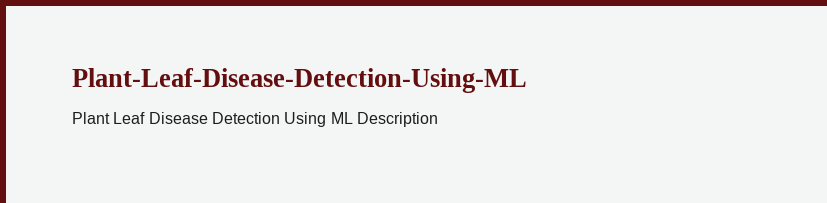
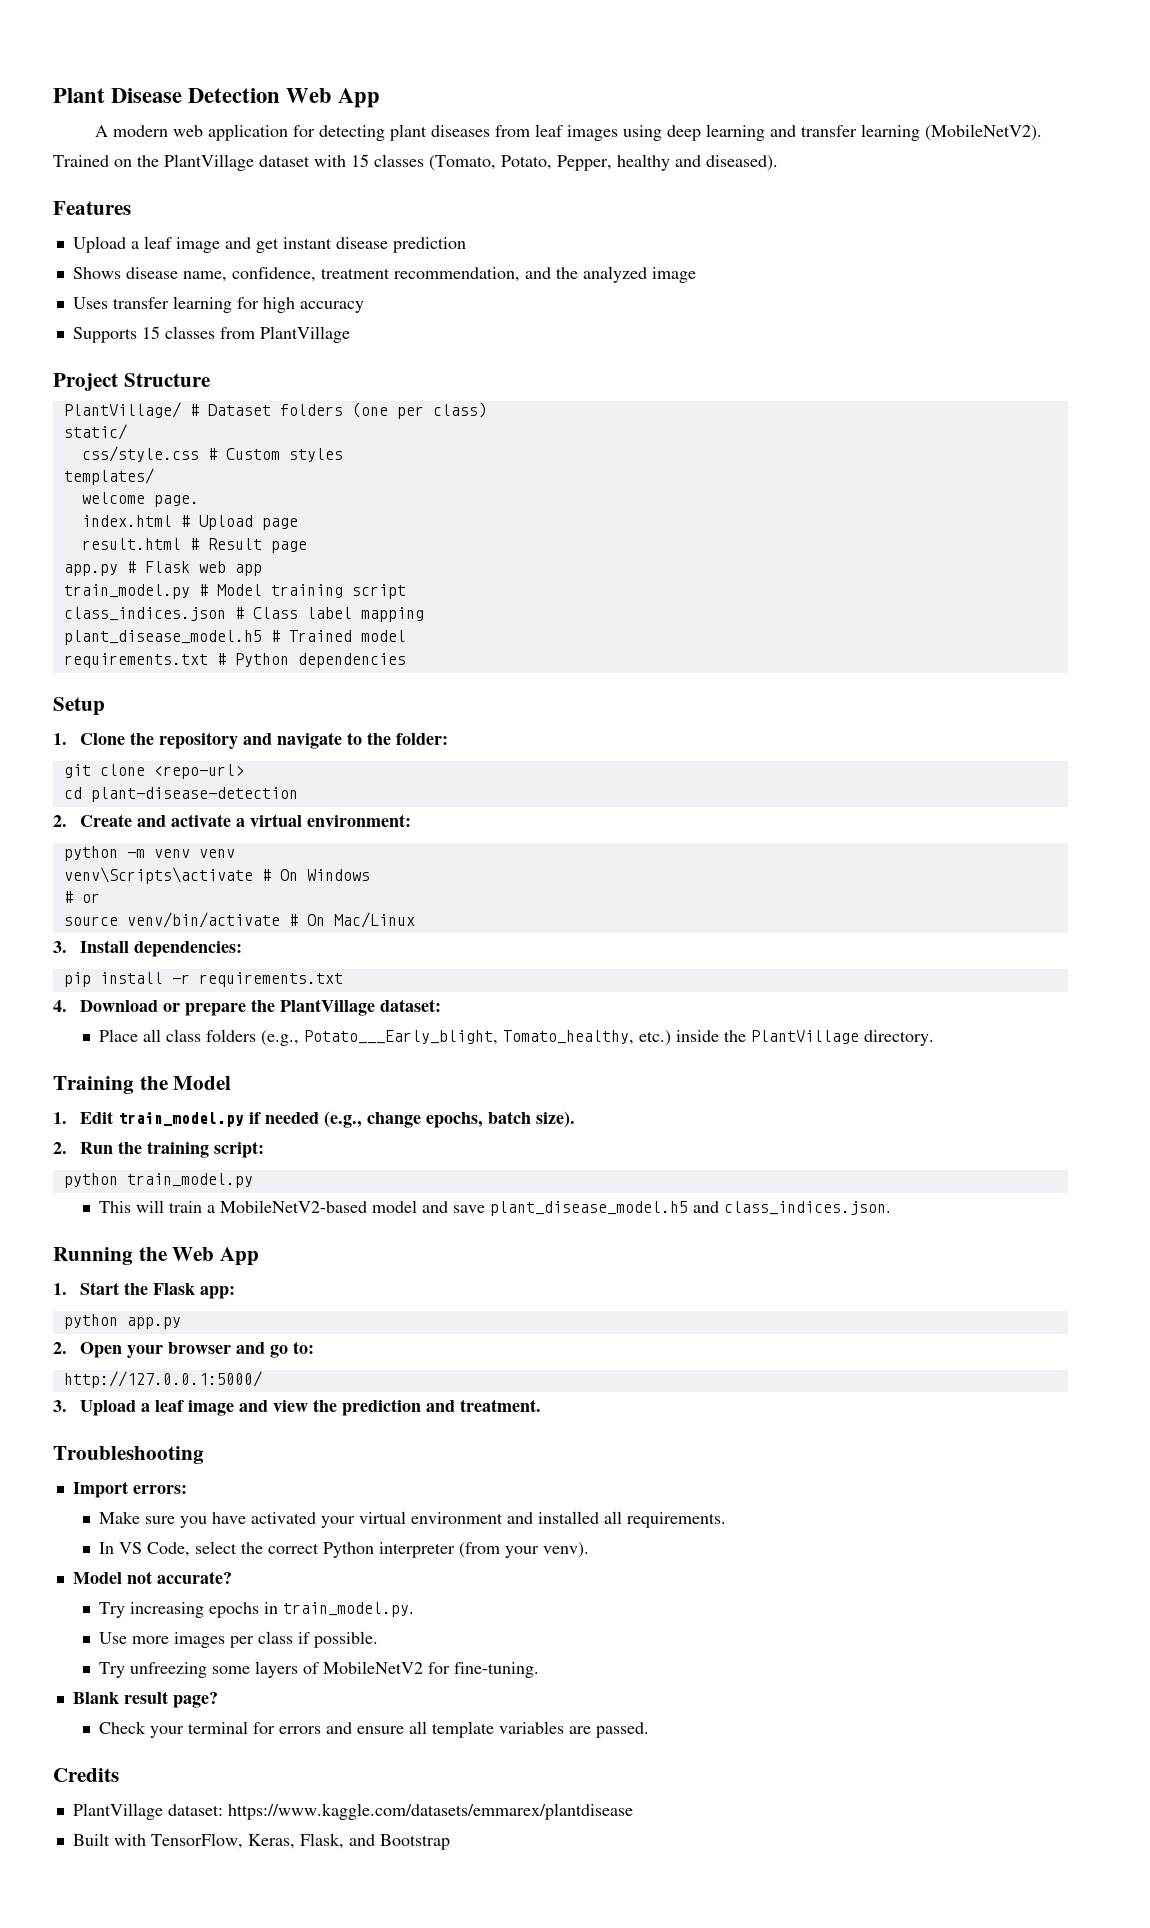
[72,68,527,93] [72,112,438,127] Plant-Leaf-Disease-Detection-Using-ML // Plant Leaf Disease Detection Using ML Description -> [53,88,381,108] [94,124,1042,141] [53,154,778,171] [53,201,131,215] [72,236,466,253] [72,266,696,283] [72,296,364,313] [72,326,350,343] [53,373,210,391] [63,402,487,419] [63,424,127,440] [81,446,343,462] [63,468,154,485] [81,492,199,507] [81,515,298,530] [81,538,307,553] [63,561,262,576] [63,584,406,599] [63,607,424,622] [63,630,406,645] [63,653,406,668] [53,697,105,716] [53,732,448,749] [63,764,244,779] [63,787,298,802] [53,814,411,827] [63,846,235,861] [63,867,370,884] [63,891,100,903] [63,912,415,928] [53,940,242,957] [63,972,343,987] [53,999,441,1016] [99,1029,935,1046] [53,1076,232,1094] [53,1111,575,1128] [53,1141,264,1158] [63,1173,253,1188] [99,1200,892,1216] [53,1247,260,1266] [53,1282,235,1299] [63,1314,181,1329] [53,1341,314,1358] [63,1371,262,1388] [53,1399,541,1416] [53,1446,204,1464] [72,1481,187,1498] [99,1511,727,1528] [99,1541,590,1558] [72,1571,232,1584] [99,1602,415,1618] [99,1631,379,1648] [99,1661,540,1678] [72,1691,218,1708] [99,1721,650,1738] [53,1768,119,1782] [72,1803,633,1820] [72,1833,450,1850] Plant Disease Detection Web App // A modern web application for detecting plant diseases from leaf images using deep learning and transfer learning (MobileNetV2). Trained on the PlantVillage dataset with 15 classes (Tomato, Potato, Pepper, healthy and diseased). // Features // Upload a leaf image and get instant disease prediction // Shows disease name, confidence, treatment recommendation, and the analyzed image // Uses transfer learning for high accuracy // Supports 15 classes from PlantVillage // Project Structure // PlantVillage/ # Dataset folders (one per class) // static/ // css/style.css # Custom styles // templates/ // welcome page. // index.html # Upload page // result.html # Result page // app.py # Flask web app // train_model.py # Model training script // class_indices.json # Class label mapping // plant_disease_model.h5 # Trained model // requirements.txt # Python dependencies // Setup // 1. Clone the repository and navigate to the folder: // git clone <repo-url> // cd plant-disease-detection // 2. Create and activate a virtual environment: // python -m venv venv // venv\Scripts\activate # On Windows // # or // source venv/bin/activate # On Mac/Linux // 3. Install dependencies: // pip install -r requirements.txt // 4. Download or prepare the PlantVillage dataset: // Place all class folders (e.g., Potato___Early_blight, Tomato_healthy, etc.) inside the PlantVillage directory. // Training the Model // 1. Edit train_model.py if needed (e.g., change epochs, batch size). // 2. Run the training script: // python train_model.py // This will train a MobileNetV2-based model and save plant_disease_model.h5 and class_indices.json. // Running the Web App // 1. Start the Flask app: // python app.py // 2. Open your browser and go to: // http://127.0.0.1:5000/ // 3. Upload a leaf image and view the prediction and treatment. // Troubleshooting // Import errors: // Make sure you have activated your virtual environment and installed all requirements. // In VS Code, select the correct Python interpreter (from your venv). // Model not accurate? // Try increasing epochs in train_model.py. // Use more images per class if possible. // Try unfreezing some layers of MobileNetV2 for fine-tuning. // Blank result page? // Check your terminal for errors and ensure all template variables are passed. // Credits // PlantVillage dataset: https://www.kaggle.com/datasets/emmarex/plantdisease // Built with TensorFlow, Keras, Flask, and Bootstrap

